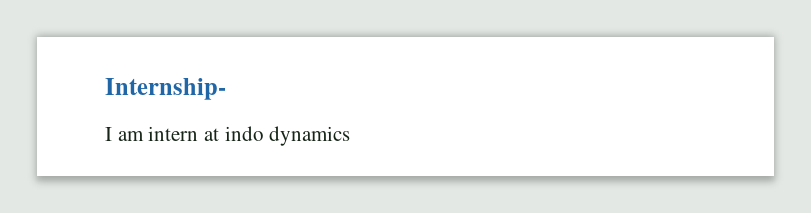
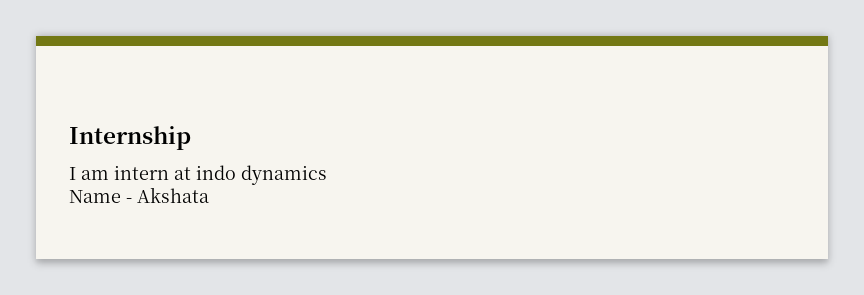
[105,78,226,100] Internship- -> [69,126,191,150] Internship
(351, 136) none -> [69,187,209,203] // Name - Akshata

